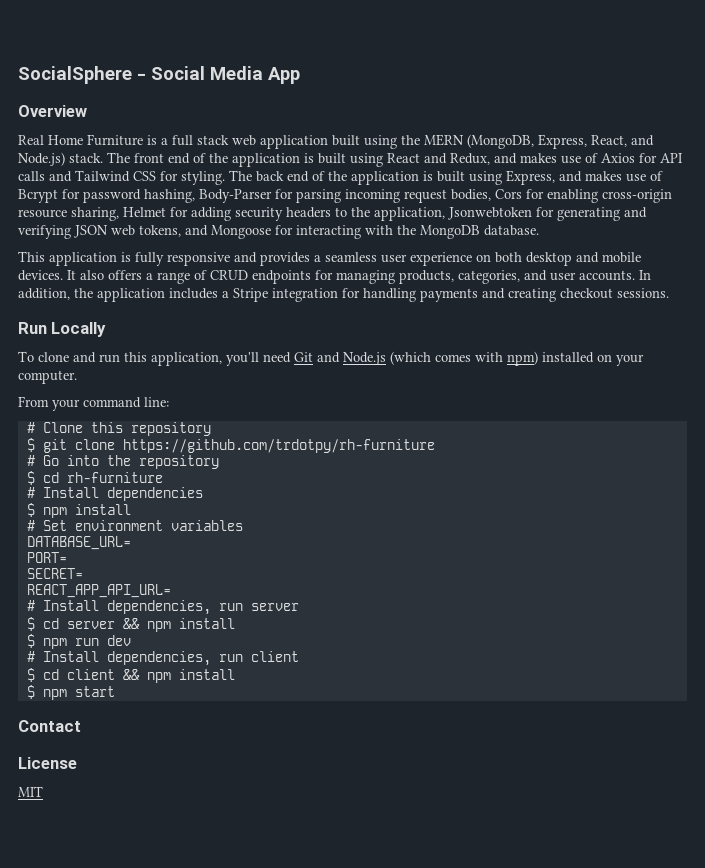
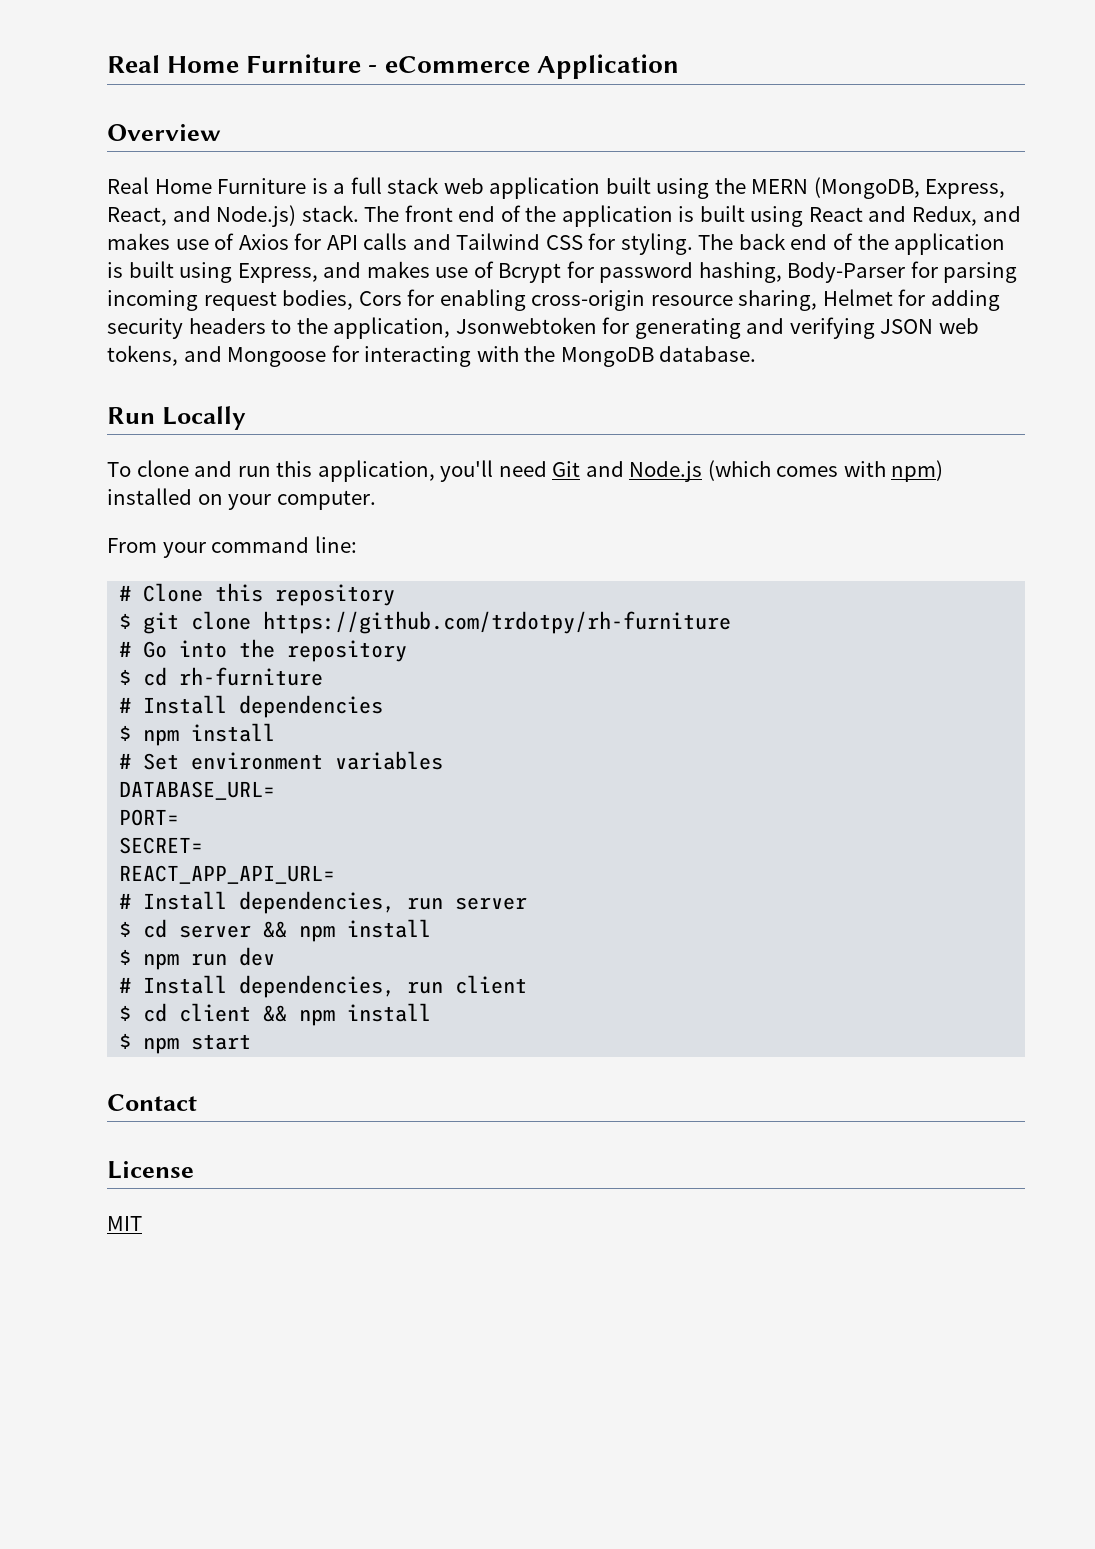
[18,66,300,84] SocialSphere - Social Media App -> [107,54,679,79] Real Home Furniture - eCommerce Application
[18,251,641,266] [18,270,651,284] [18,288,669,302] // This application is fully responsive and provides a seamless user experience on both desktop and mobile devices. It also offers a range of CRUD endpoints for managing products, categories, and user accounts. In addition, the application includes a Stripe integration for handling payments and creating checkout sessions. -> (757, 354) none

